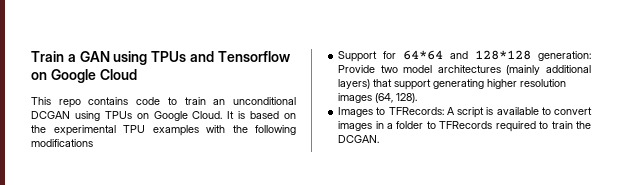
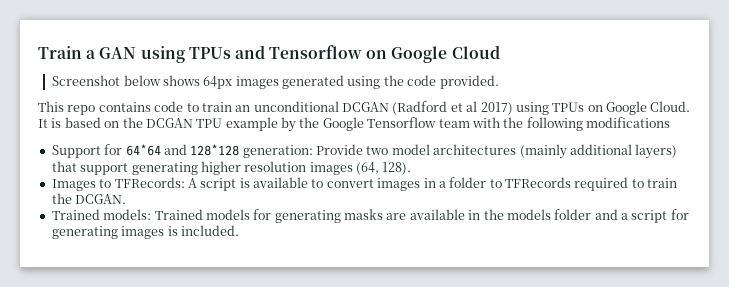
(137, 74) none -> [52,75,499,89] // Screenshot below shows 64px images generated using the code provided.
(70, 115) none -> [392,101,513,115] (Radford et al 2017)
[53,125,199,136] experimental TPU examples -> [145,117,470,132] DCGAN TPU example by the Google Tensorflow team
(380, 139) none -> [51,209,689,223] [51,225,239,239] // Trained models: Trained models for generating masks are available in the models folder and a script for generating images is included.

